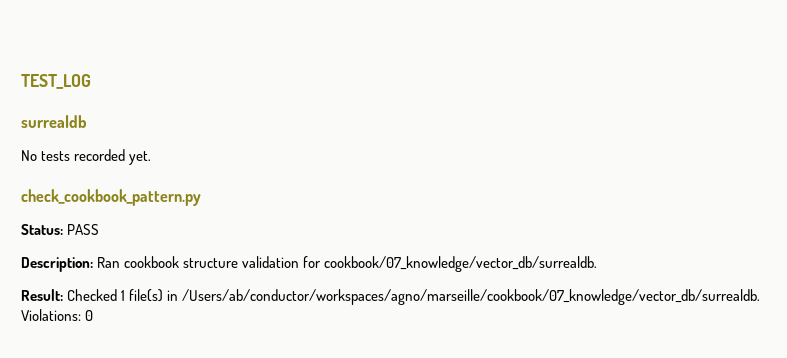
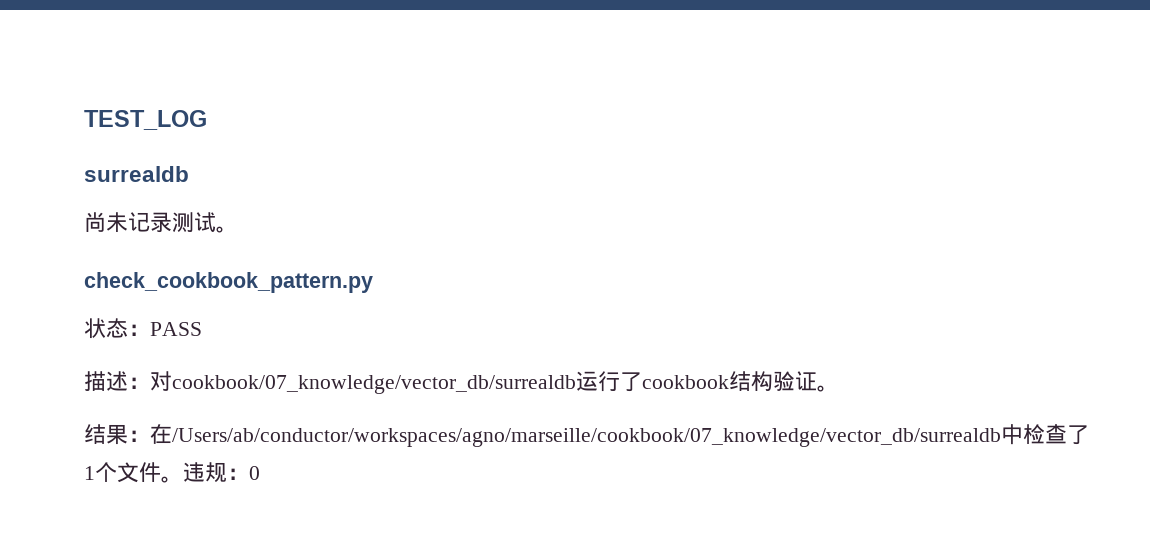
[21,149,152,165] No tests recorded yet. -> [84,212,238,233] 尚未记录测试。
[21,224,63,235] Status: -> [84,318,150,339] 状态：
[21,256,598,272] [21,289,761,305] [21,309,81,321] Description: Ran cookbook structure validation for cookbook/07_knowledge/vector_db/surrealdb. // Result: Checked 1 file(s) in /Users/ab/conductor/workspaces/agno/marseille/cookbook/07_knowledge/vector_db/surrealdb. Violations: -> [84,371,839,394] [84,424,1089,447] [84,462,249,483] 描述：对cookbook/07_knowledge/vector_db/surrealdb运行了cookbook结构验证。 // 结果：在/Users/ab/conductor/workspaces/agno/marseille/cookbook/07_knowledge/vector_db/surrealdb中检查了1个文件。违规：

